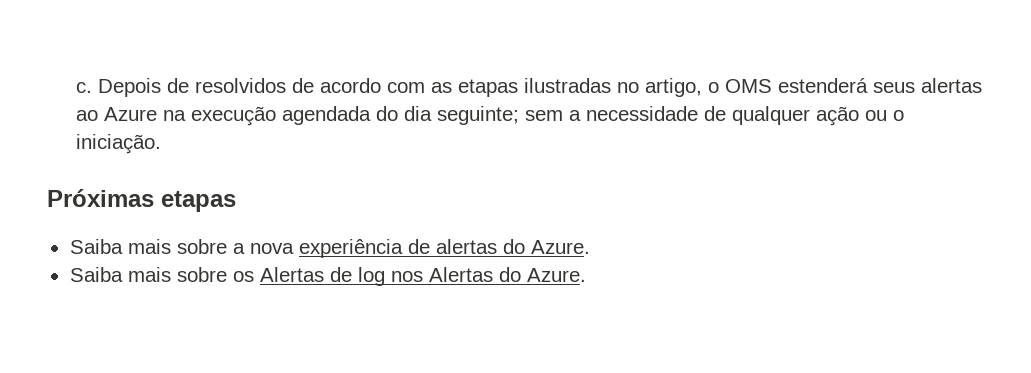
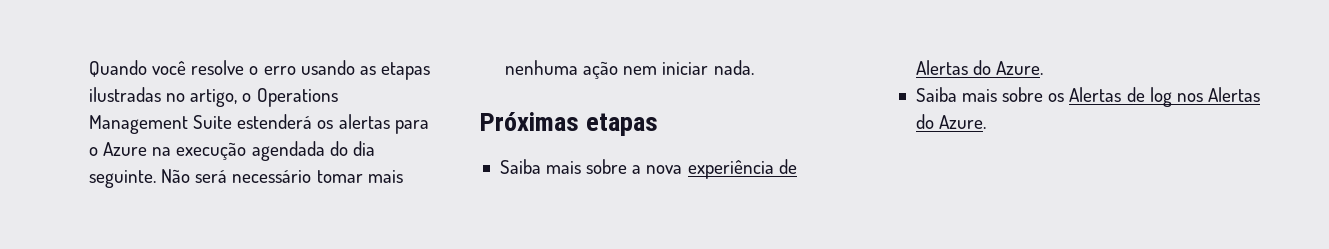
[75,78,425,97] c. Depois de resolvidos de acordo com -> [89,60,355,77] Quando você resolve o erro usando
[724,78,982,93] [75,110,98,121] OMS estenderá seus alertas ao -> [256,88,338,107] [89,114,429,134] [89,147,99,156] Operations Management Suite estenderá os alertas para o
[436,106,904,126] [75,134,161,154] seguinte; sem a necessidade de qualquer ação ou o iniciação. -> [89,169,403,188] [505,60,754,79] seguinte. Não será necessário tomar mais nenhuma ação nem iniciar nada.
[435,239,497,254] alertas -> [915,60,968,75] Alertas

